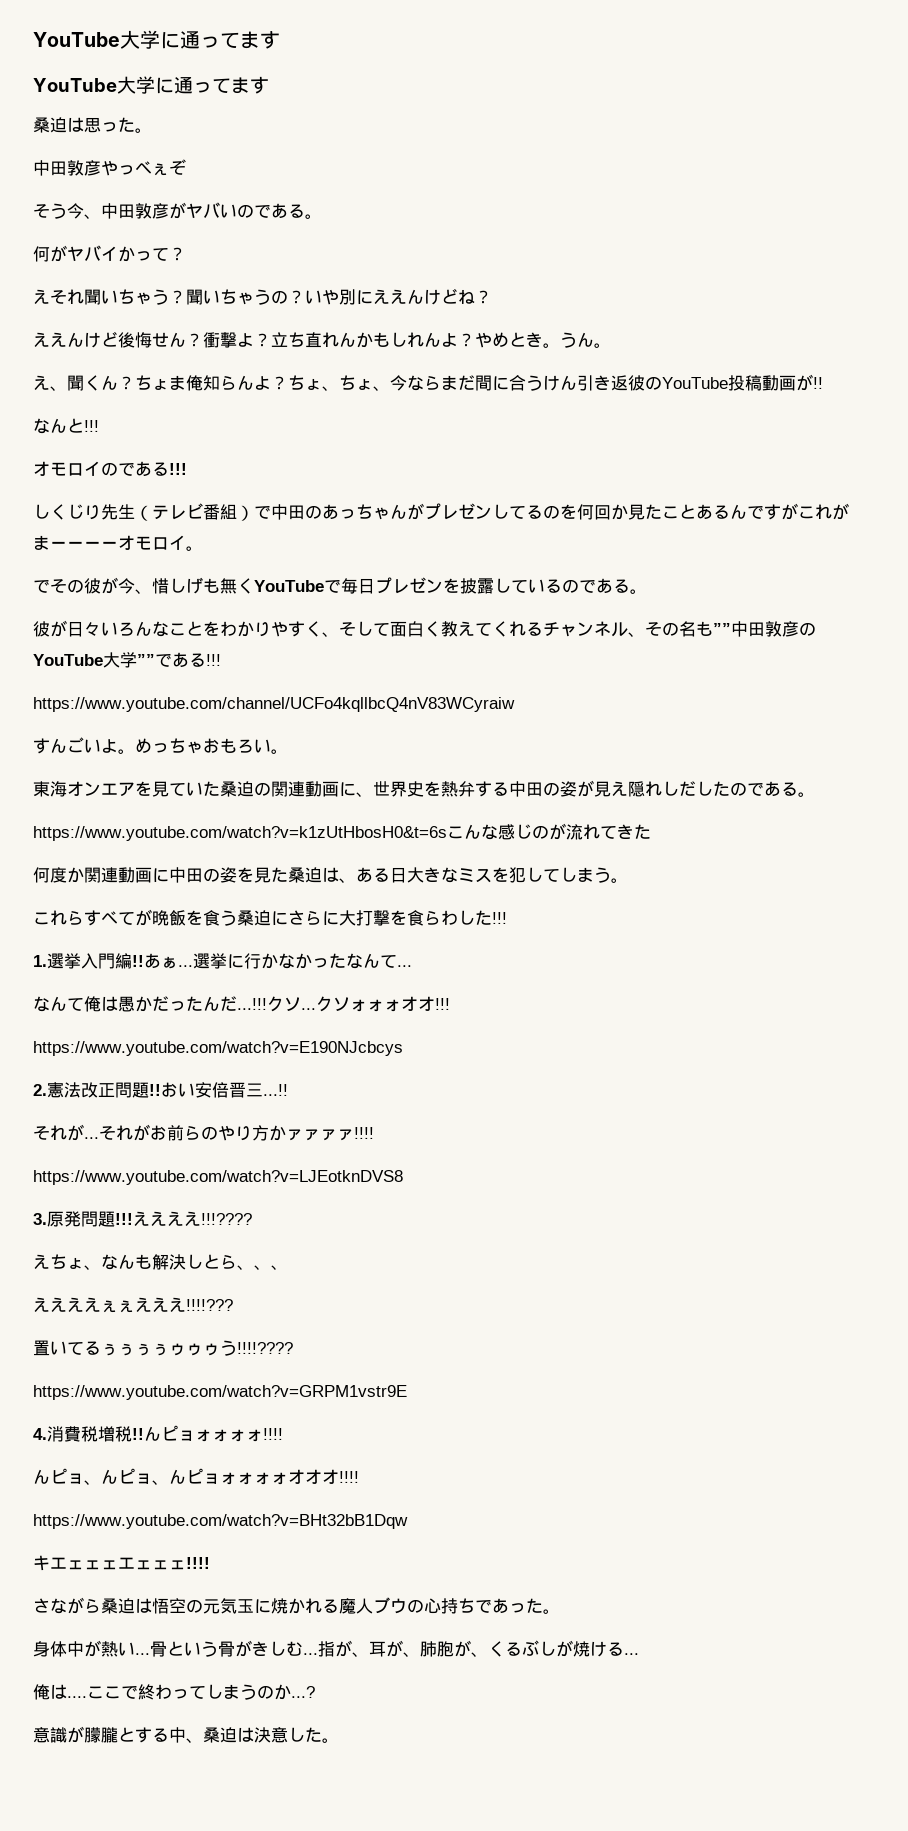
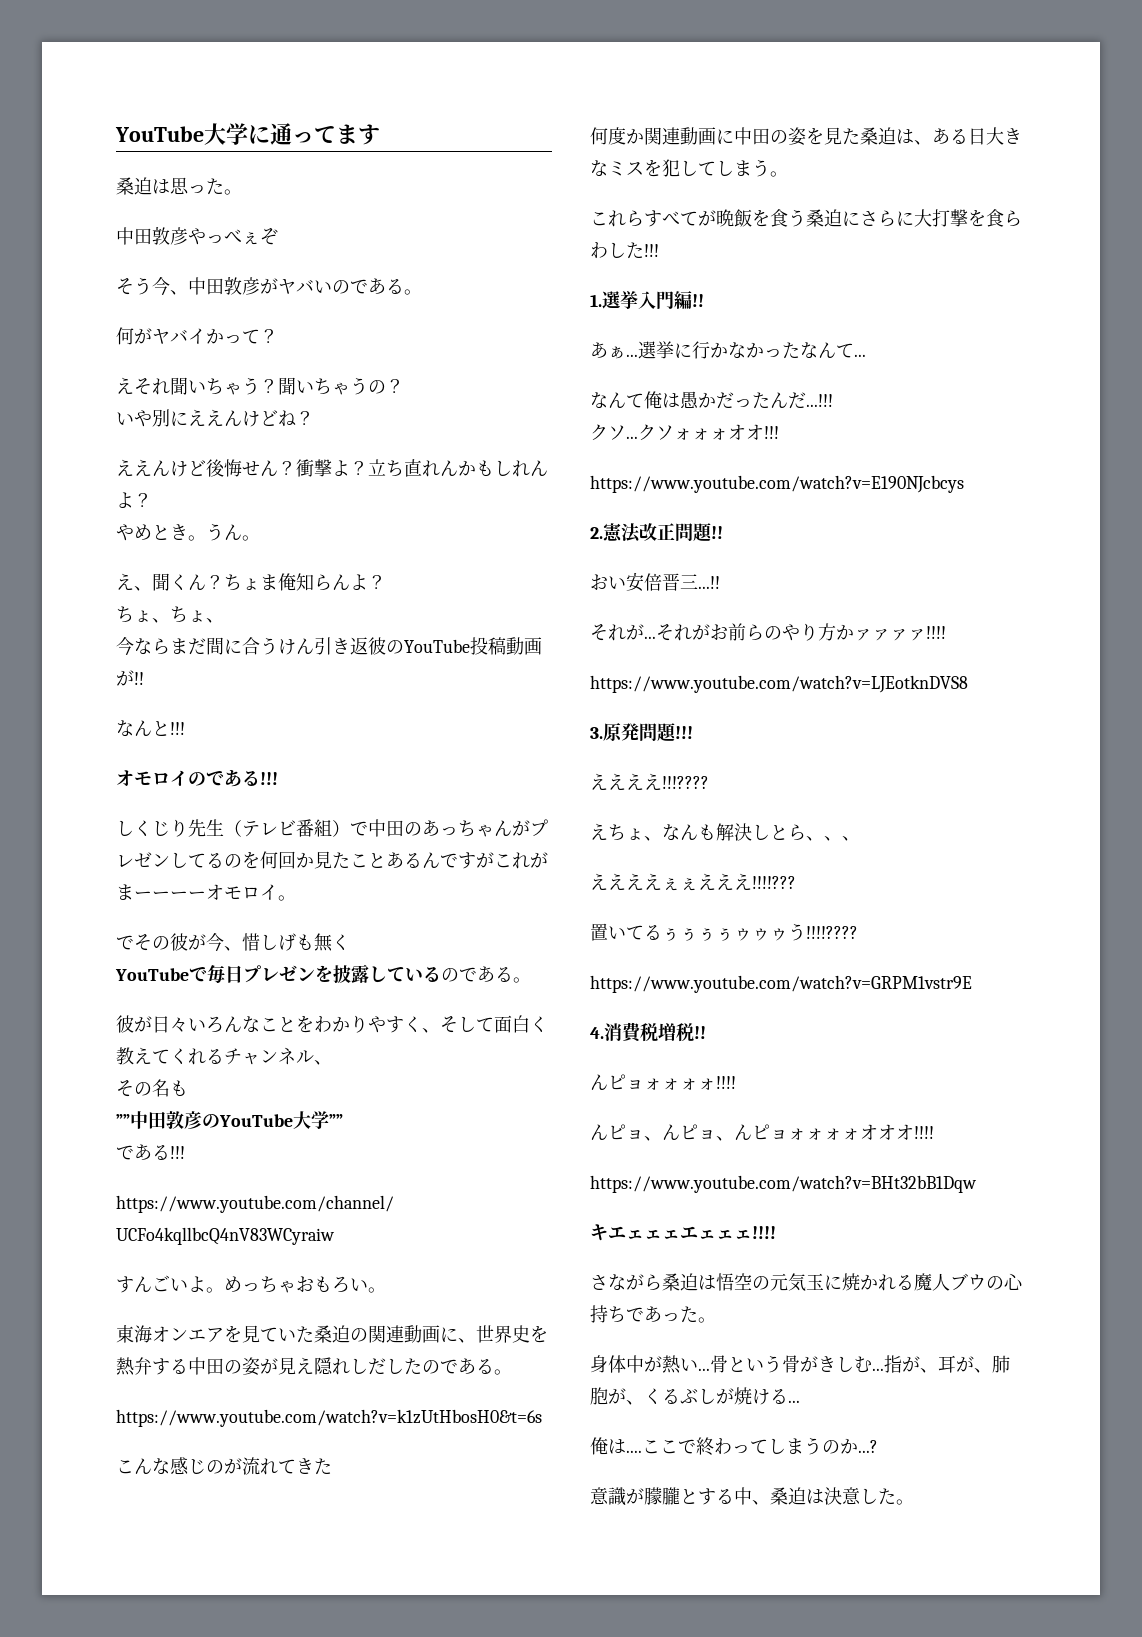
[33,30,280,49] [33,76,269,94] YouTube大学に通ってます // YouTube大学に通ってます -> [115,123,380,145] YouTube大学に通ってます
(305, 297) none -> (404, 386) //
(475, 340) none -> (152, 500) //
(288, 383) none -> (386, 582) //
(390, 388) none -> (224, 620) //
(254, 586) none -> (350, 942) //
(645, 634) none -> (332, 1062) //
(713, 628) none -> (188, 1088) //
(155, 660) none -> (343, 1120) //
(447, 833) none -> (542, 1418) //
(144, 961) none -> (704, 300) //
(267, 1004) none -> (833, 400) //
(161, 1090) none -> (723, 532) //
(133, 1219) none -> (693, 732) //
(144, 1434) none -> (706, 1032) //

